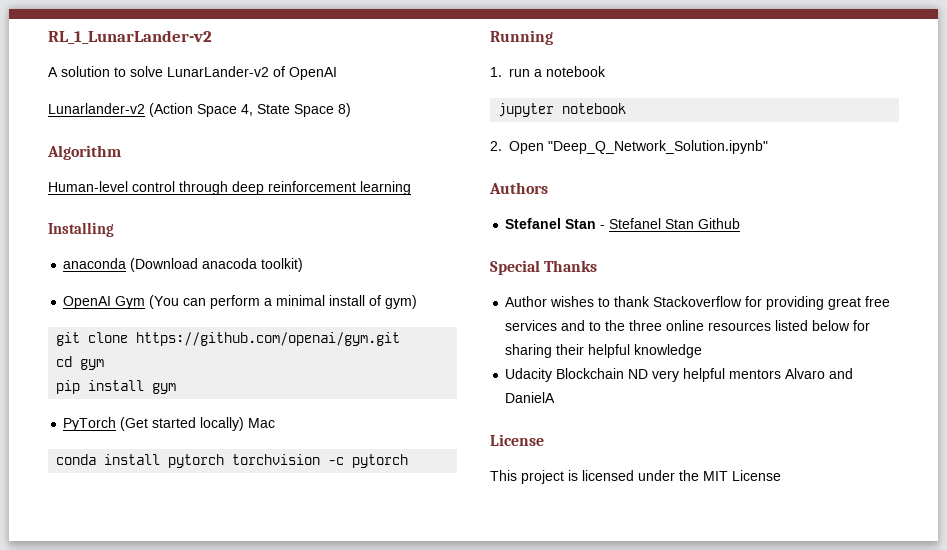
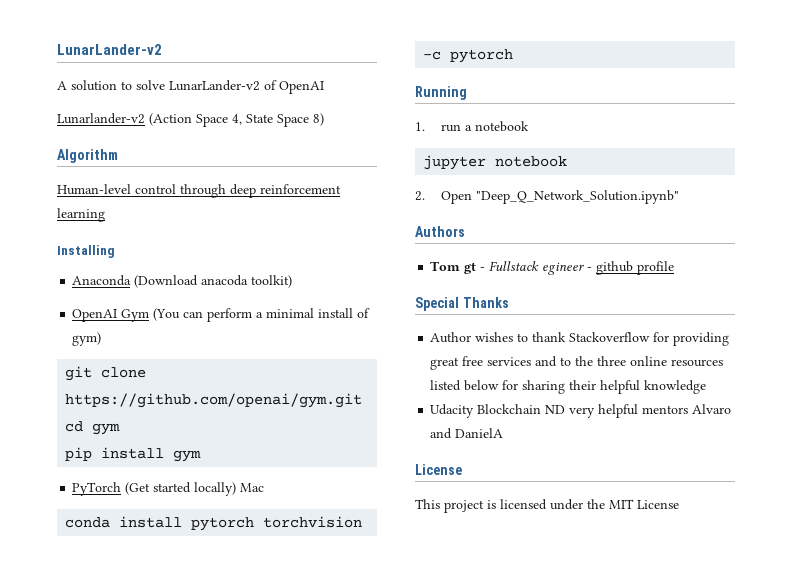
[48,30,212,44] RL_1_LunarLander-v2 -> [57,44,162,55] LunarLander-v2
[63,258,127,269] anaconda -> [72,275,132,286] Anaconda
[505,218,741,229] Stefanel Stan - Stefanel Stan Github -> [430,261,675,275] Tom gt - Fullstack egineer - github profile

